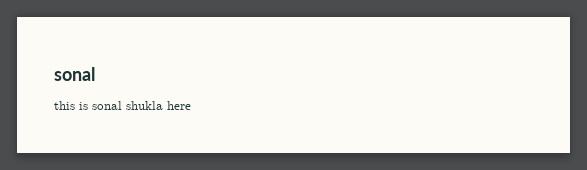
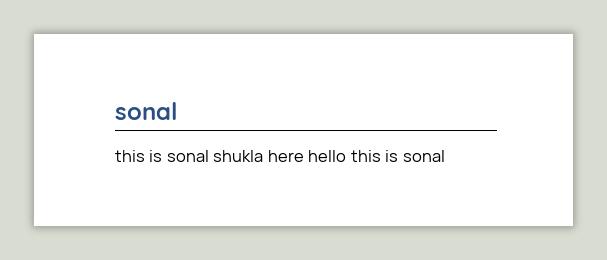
(191, 105) none -> [308,150,445,162] hello this is sonal

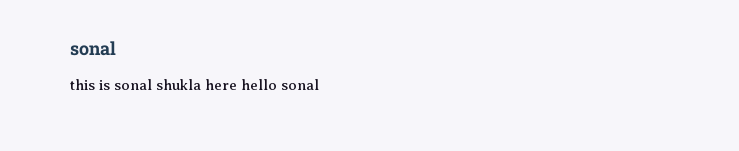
[350,150,399,162] this is -> (278, 84) none

